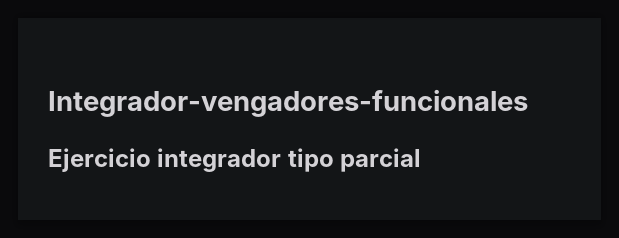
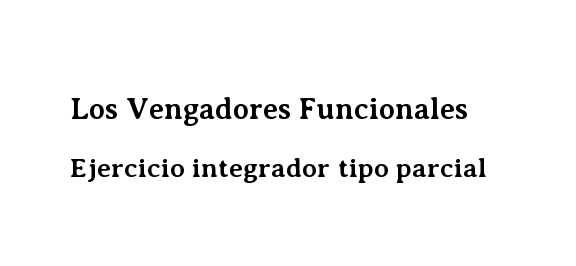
[48,89,528,117] Integrador-vengadores-funcionales -> [70,97,469,126] Los Vengadores Funcionales

